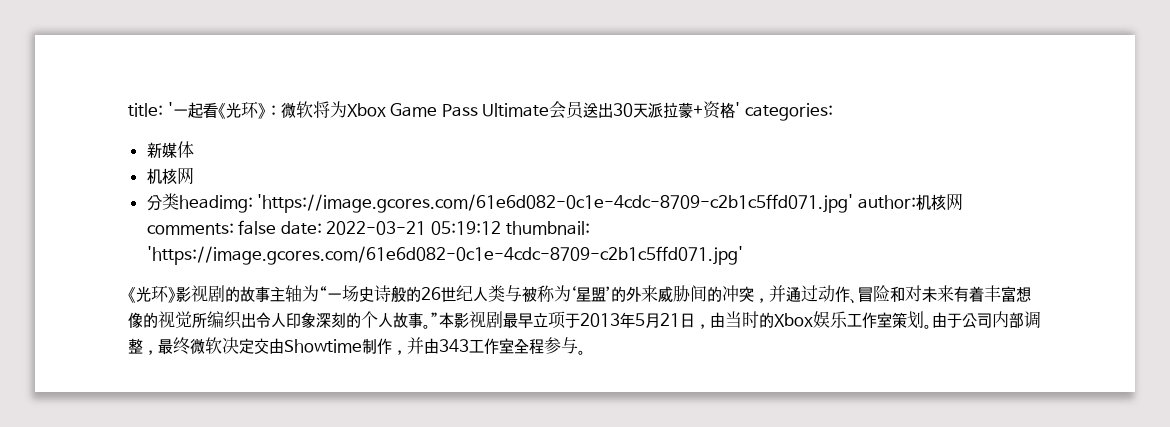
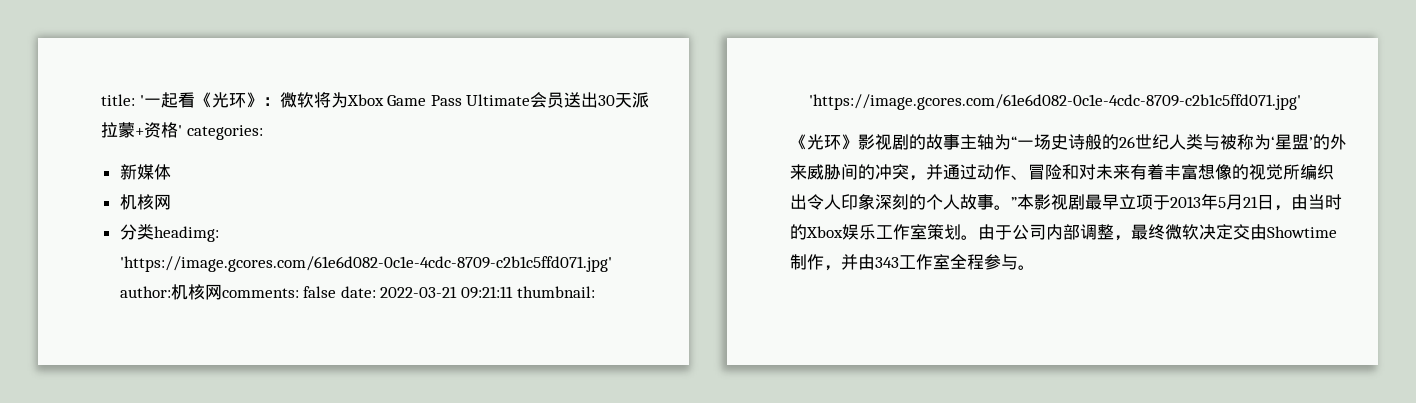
[431,221,502,235] 05:19:12 -> [461,286,514,299] 09:21:11

